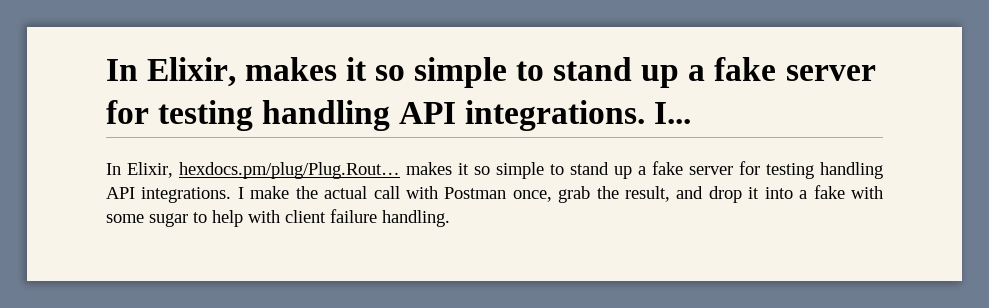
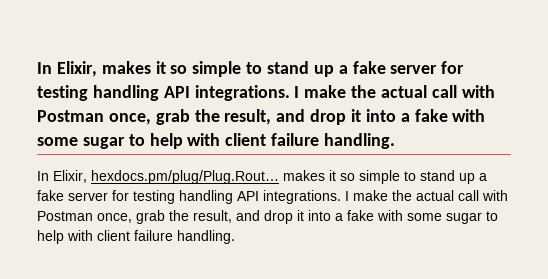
[654,102,692,124] I... -> [294,85,495,98] [37,109,486,125] [37,133,396,149] I make the actual call with Postman once, grab the result, and drop it into a fake with some sugar to help with client failure handling.

